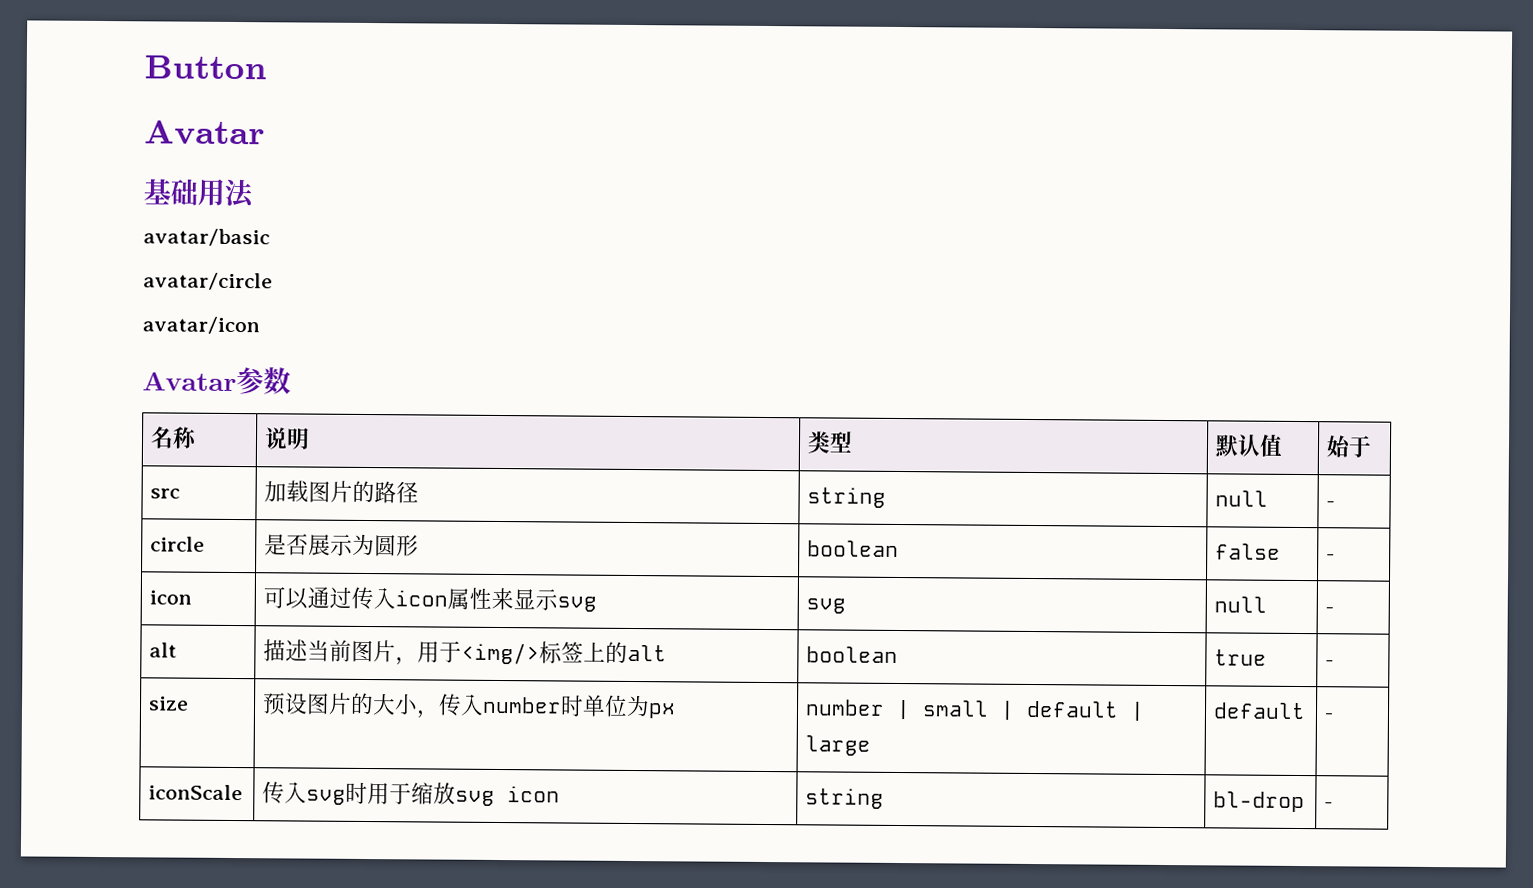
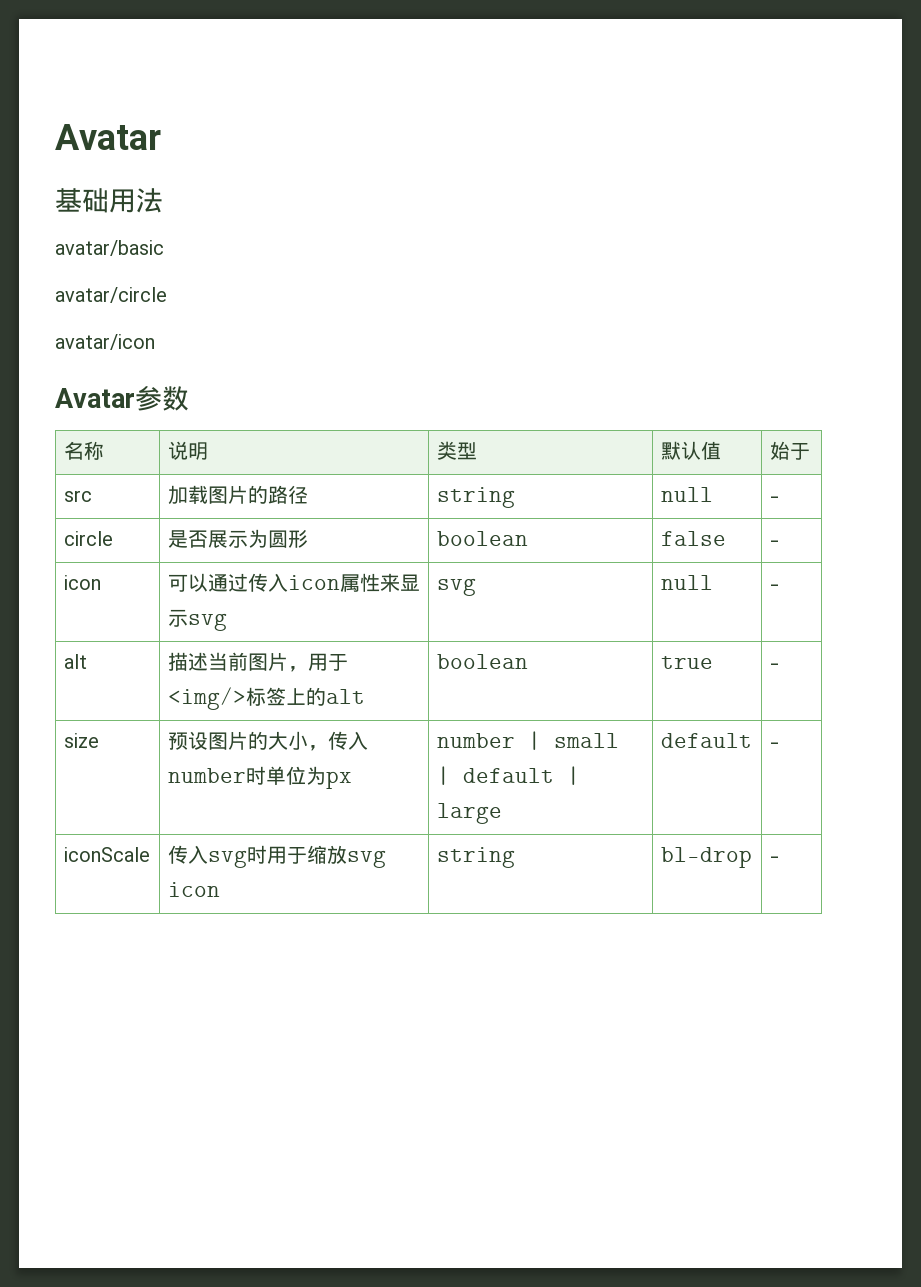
[144,55,267,80] Button // -> (55, 137) none

